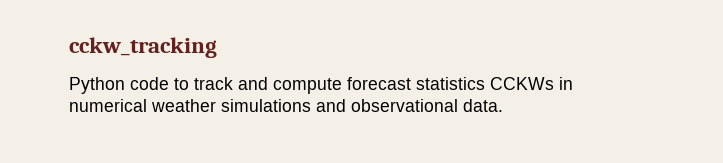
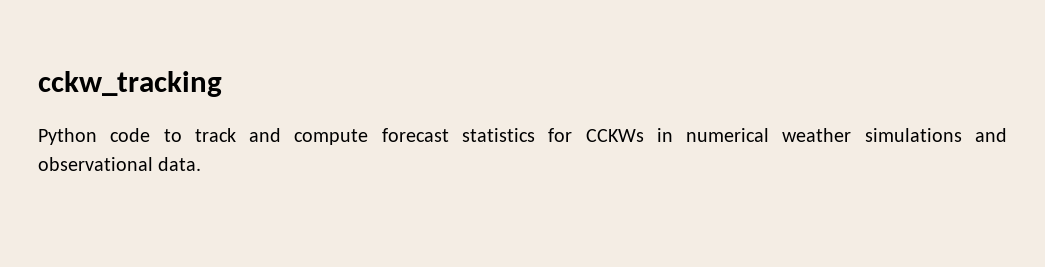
(485, 83) none -> [548,128,573,142] for

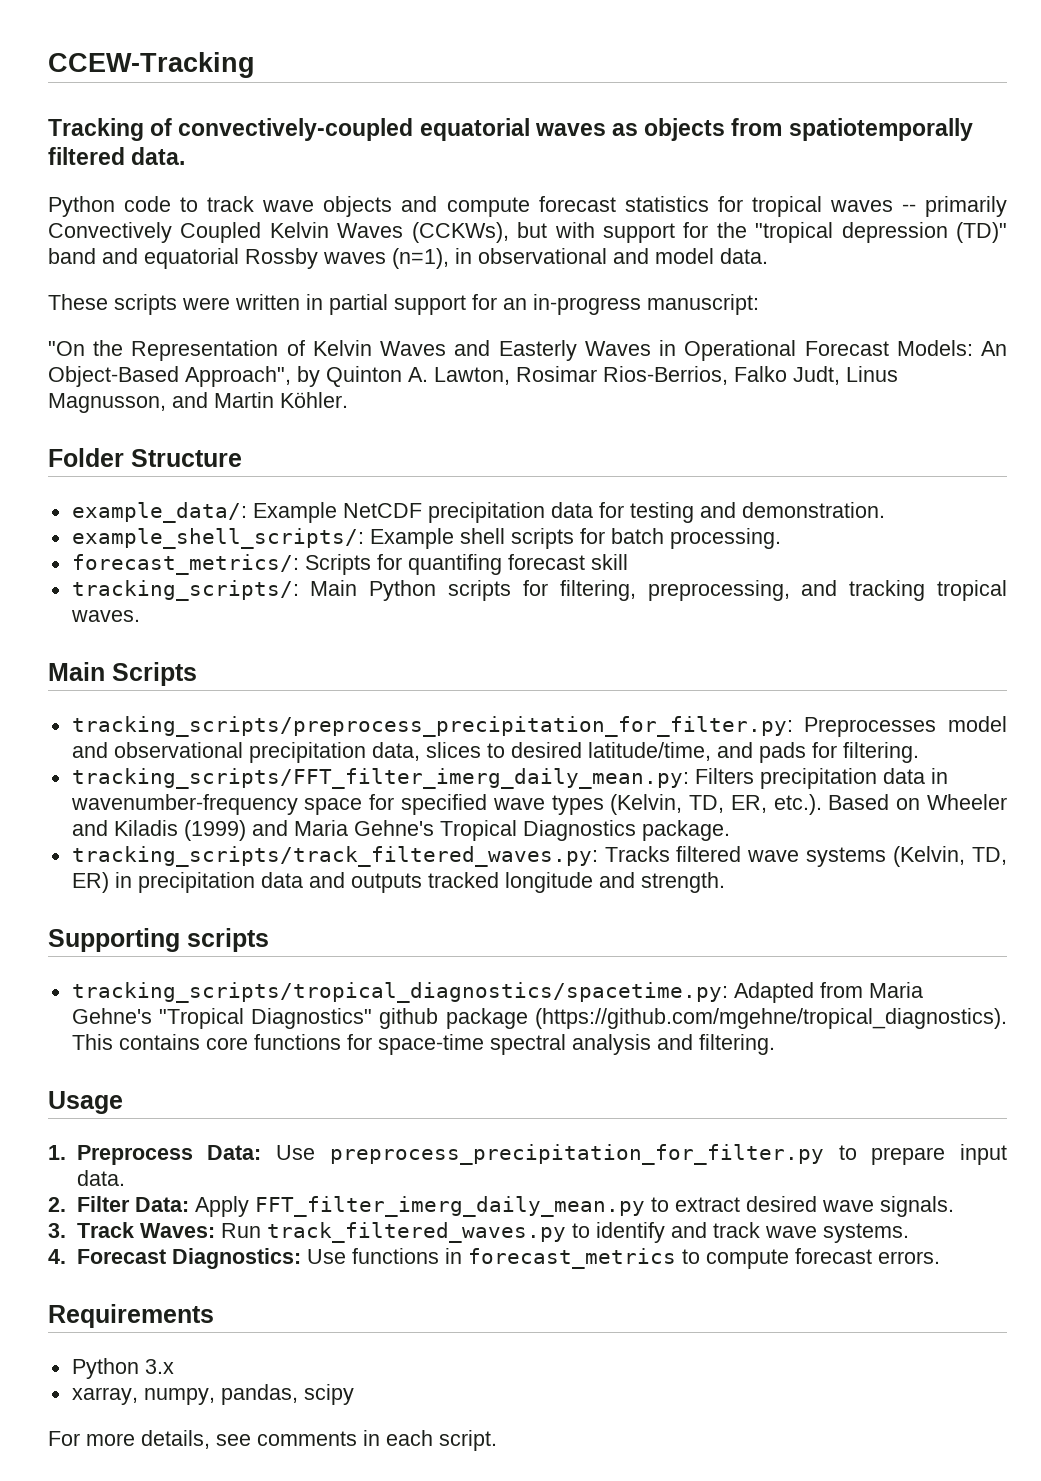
[38,71,222,97] cckw_tracking -> [48,52,255,78] [48,118,973,141] [48,147,186,165] CCEW-Tracking // Tracking of convectively-coupled equatorial waves as objects from spatiotemporally filtered data.
(236, 135) none -> [262,196,393,217] wave objects
[585,128,1008,142] [38,157,202,171] CCKWs in numerical weather simulations and observational data. -> [751,196,1007,217] [48,222,1007,243] [48,248,768,269] [48,294,759,315] [48,340,1008,361] [48,366,898,387] [48,392,348,413] [48,448,242,467] [71,502,885,523] [71,528,781,549] [71,554,628,575] [71,580,1008,601] [70,610,140,622] [48,662,197,686] [71,716,1007,737] [71,742,919,763] [71,768,948,789] [70,794,1008,815] [71,820,730,841] [71,846,1007,867] [71,872,725,893] [48,928,269,952] [71,982,923,1003] [71,1008,1007,1029] [71,1034,775,1055] [48,1091,123,1114] [48,1144,1008,1165] [76,1170,125,1186] [48,1196,954,1217] [48,1222,909,1243] [48,1248,940,1269] [48,1304,214,1328] [71,1358,174,1379] [71,1384,354,1405] [48,1430,497,1451] tropical waves -- primarily Convectively Coupled Kelvin Waves (CCKWs), but with support for the "tropical depression (TD)" band and equatorial Rossby waves (n=1), in observational and model data. // These scripts were written in partial support for an in-progress manuscript: // "On the Representation of Kelvin Waves and Easterly Waves in Operational Forecast Models: An Object-Based Approach", by Quinton A. Lawton, Rosimar Rios-Berrios, Falko Judt, Linus Magnusson, and Martin Köhler. // Folder Structure // example_data/: Example NetCDF precipitation data for testing and demonstration. // example_shell_scripts/: Example shell scripts for batch processing. // forecast_metrics/: Scripts for quantifing forecast skill // tracking_scripts/: Main Python scripts for filtering, preprocessing, and tracking tropical waves. // Main Scripts // tracking_scripts/preprocess_precipitation_for_filter.py: Preprocesses model and observational precipitation data, slices to desired latitude/time, and pads for filtering. // tracking_scripts/FFT_filter_imerg_daily_mean.py: Filters precipitation data in wavenumber-frequency space for specified wave types (Kelvin, TD, ER, etc.). Based on Wheeler and Kiladis (1999) and Maria Gehne's Tropical Diagnostics package. // tracking_scripts/track_filtered_waves.py: Tracks filtered wave systems (Kelvin, TD, ER) in precipitation data and outputs tracked longitude and strength. // Supporting scripts // tracking_scripts/tropical_diagnostics/spacetime.py: Adapted from Maria Gehne's "Tropical Diagnostics" github package (https://github.com/mgehne/tropical_diagnostics). This contains core functions for space-time spectral analysis and filtering. // Usage // 1. Preprocess Data: Use preprocess_precipitation_for_filter.py to prepare input data. // 2. Filter Data: Apply FFT_filter_imerg_daily_mean.py to extract desired wave signals. // 3. Track Waves: Run track_filtered_waves.py to identify and track wave systems. // 4. Forecast Diagnostics: Use functions in forecast_metrics to compute forecast errors. // Requirements // Python 3.x // xarray, numpy, pandas, scipy // For more details, see comments in each script.

